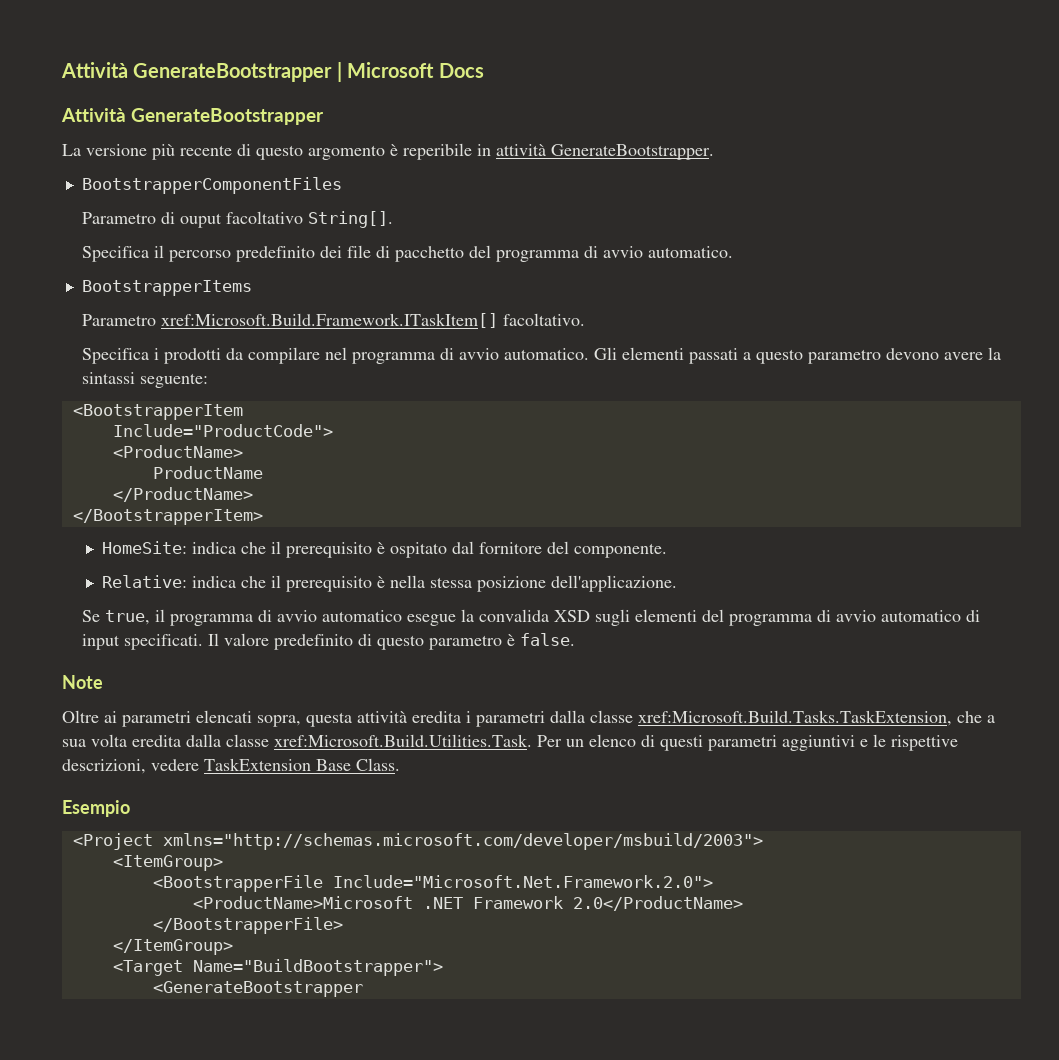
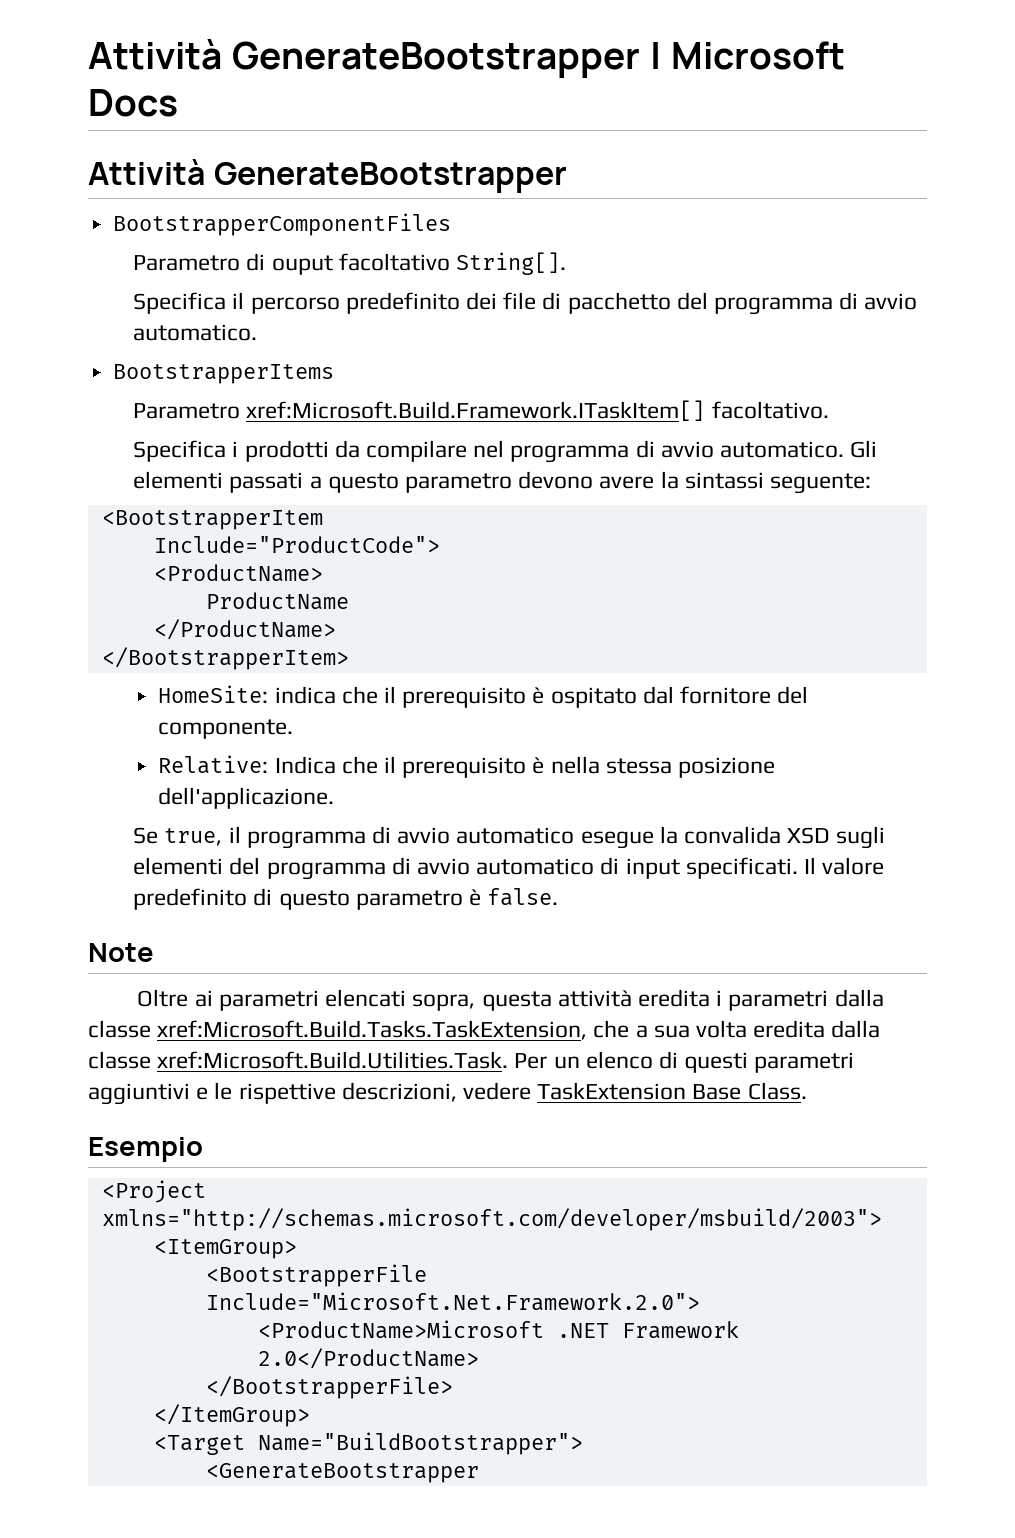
[62,143,714,160] // La versione più recente di questo argomento è reperibile in attività GenerateBootstrapper. -> (567, 177) none
[192,576,237,588] indica -> [274,756,336,774] Indica

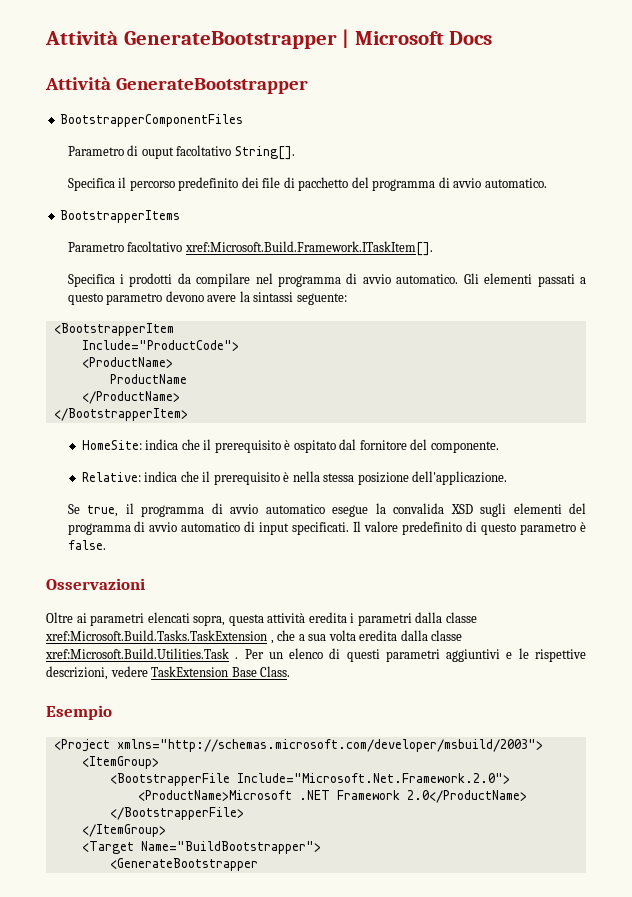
[246,400,829,421] xref:Microsoft.Build.Framework.ITaskItem[] facoltativo. -> [127,241,433,256] facoltativo xref:Microsoft.Build.Framework.ITaskItem[].
[274,756,336,774] Indica -> [144,471,178,482] indica
[88,943,154,962] Note -> [46,578,145,590] Osservazioni
[157,1020,588,1040] xref:Microsoft.Build.Tasks.TaskExtension, -> [45,630,274,644] xref:Microsoft.Build.Tasks.TaskExtension ,
[157,1051,509,1069] xref:Microsoft.Build.Utilities.Task. -> [45,648,239,659] xref:Microsoft.Build.Utilities.Task .

